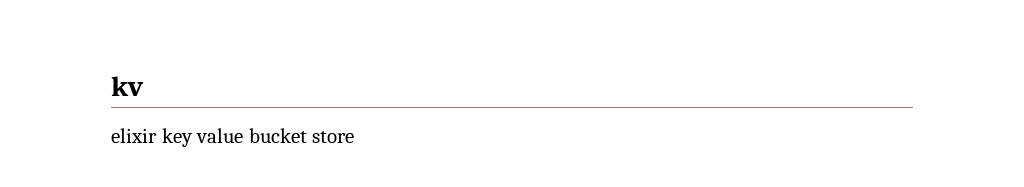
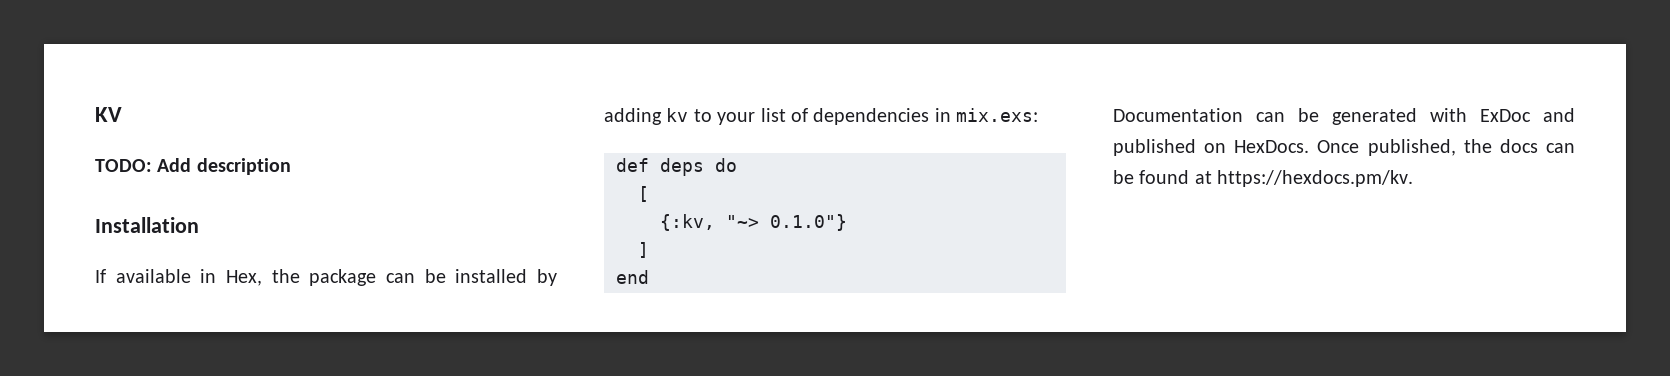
[111,76,144,96] [111,128,355,147] kv // elixir key value bucket store -> [95,107,122,122] [95,158,291,175] [95,217,199,233] [95,269,557,286] [604,108,1039,125] [616,158,737,176] [638,186,649,202] [660,214,847,231] [638,242,649,258] [616,270,649,284] [1113,108,1575,125] [1113,139,1575,156] [1113,170,1414,187] KV // TODO: Add description // Installation // If available in Hex, the package can be installed by adding kv to your list of dependencies in mix.exs: // def deps do // [ // {:kv, "~> 0.1.0"} // ] // end // Documentation can be generated with ExDoc and published on HexDocs. Once published, the docs can be found at https://hexdocs.pm/kv.

